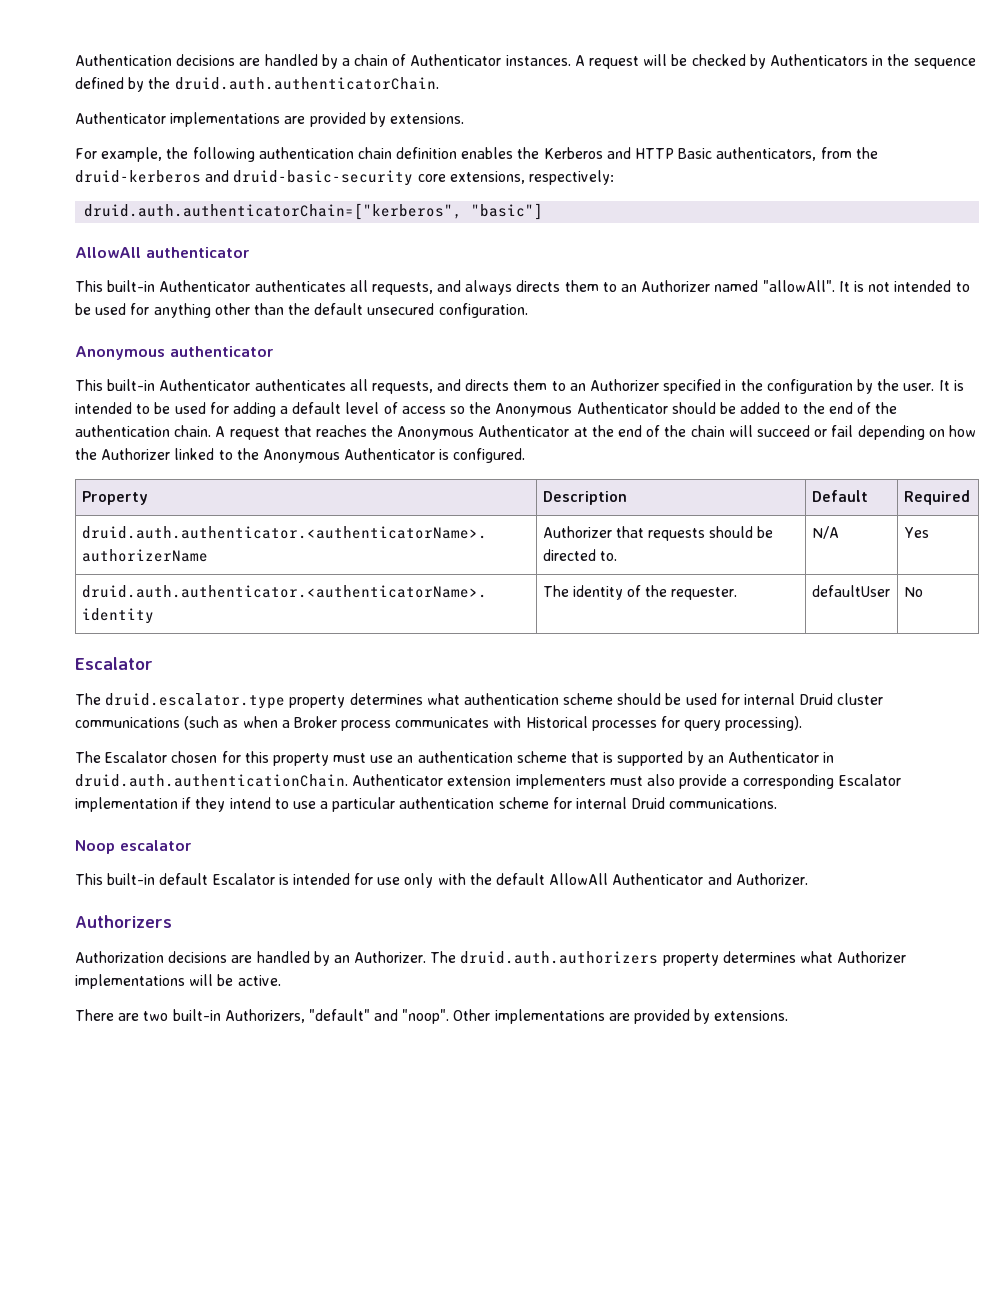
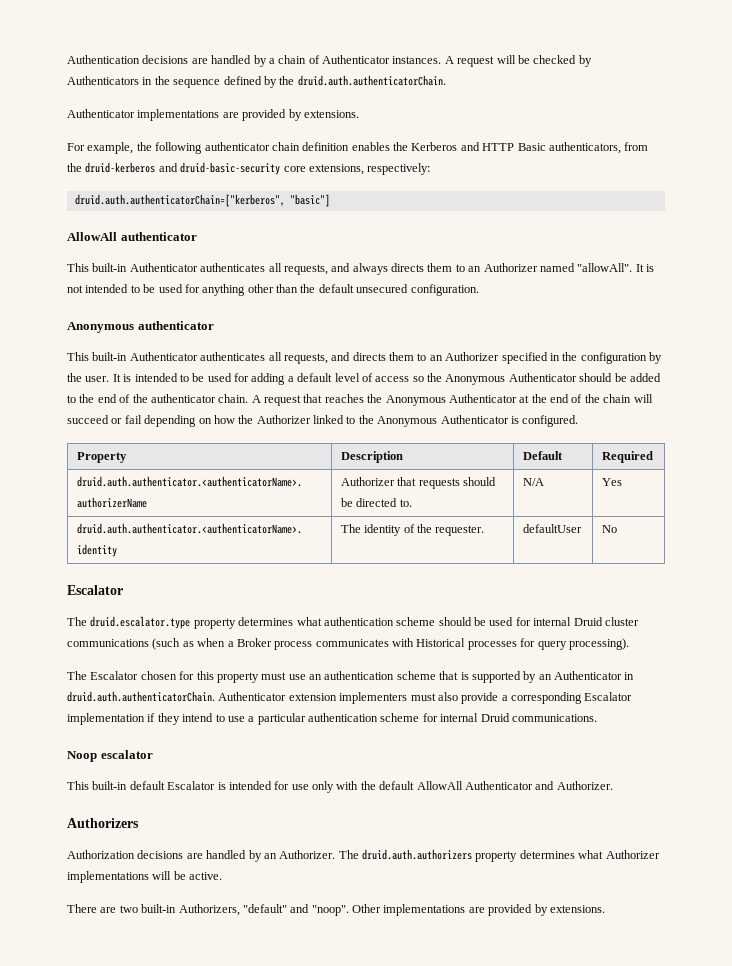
[258,147,354,159] authentication -> [204,142,270,151] authenticator
[75,425,170,437] authentication -> [150,394,216,403] authenticator
[75,774,348,787] druid.auth.authenticationChain. -> [67,691,215,702] druid.auth.authenticatorChain.

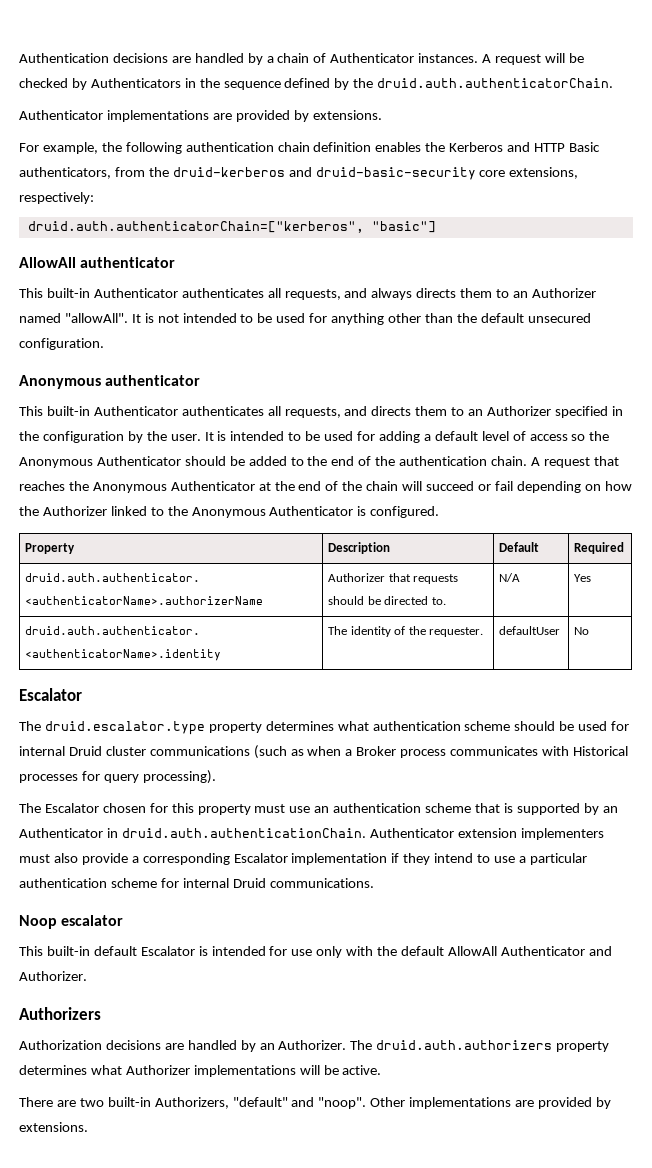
[204,142,270,151] authenticator -> [185,142,274,152] authentication
[150,394,216,403] authenticator -> [399,456,488,466] authentication
[67,691,215,702] druid.auth.authenticatorChain. -> [121,828,366,838] druid.auth.authenticationChain.

